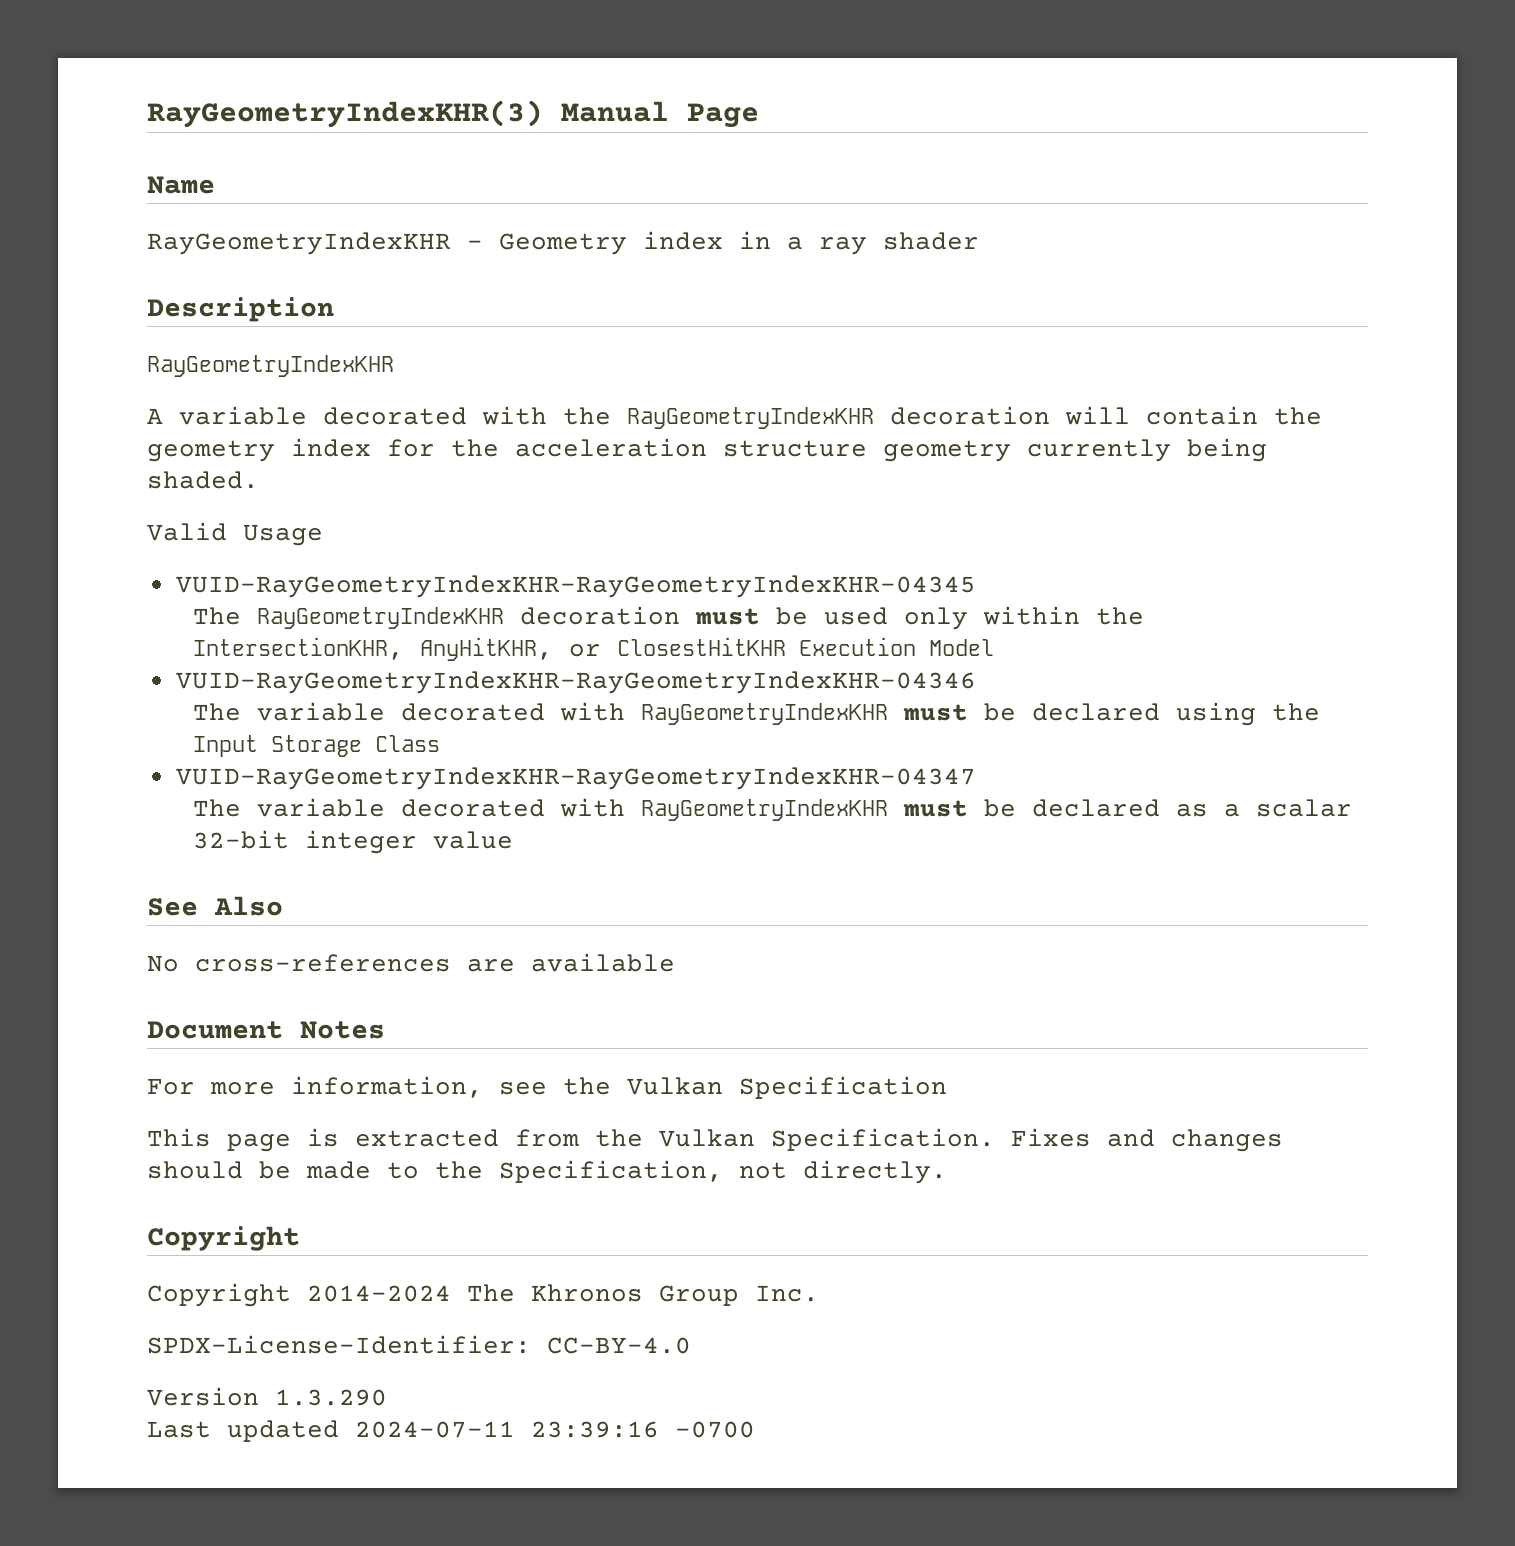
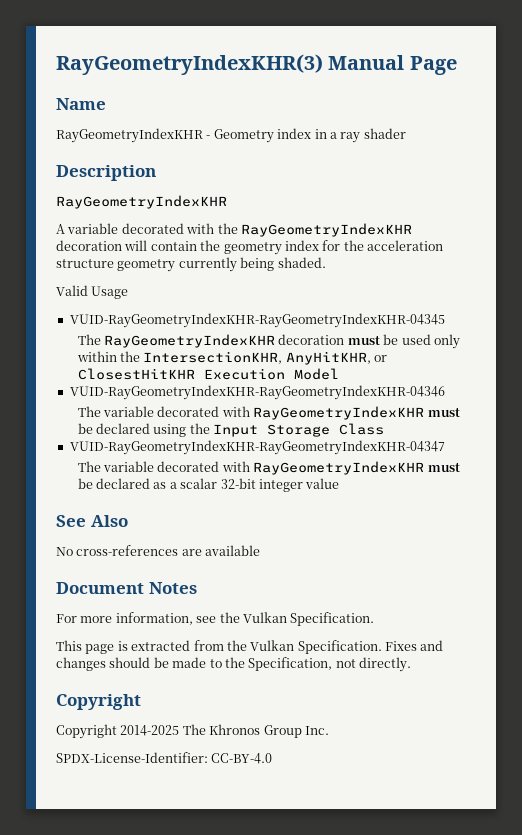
[739,1076,947,1099] Specification -> [290,612,375,626] Specification.
[307,1285,451,1302] 2014-2024 -> [120,725,180,736] 2014-2025
[147,1387,387,1406] [147,1420,755,1442] // Version 1.3.290 // Last updated 2024-07-11 23:39:16 -0700 -> (273, 758) none

